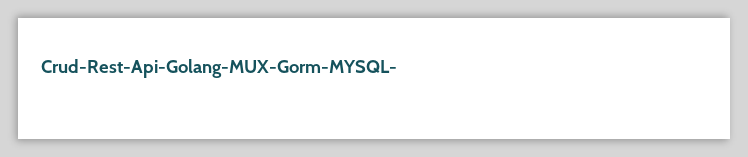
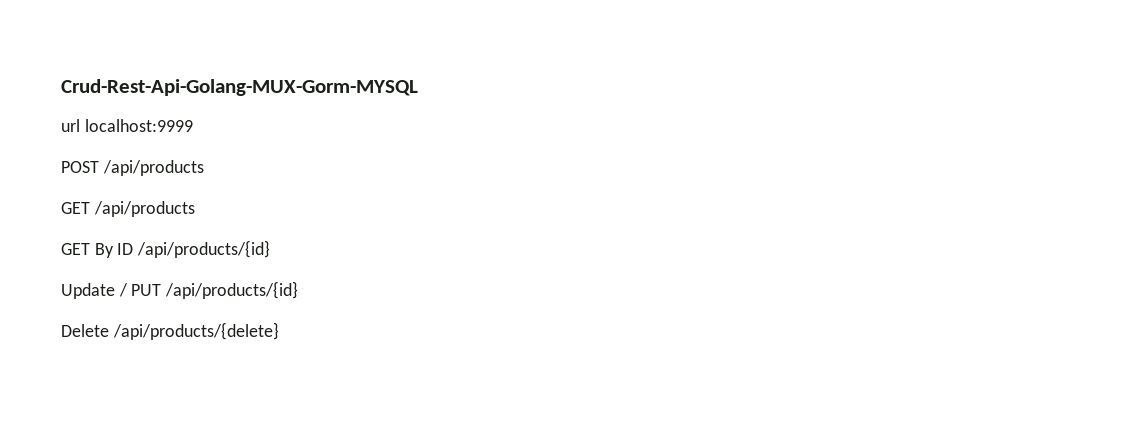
[41,59,397,78] Crud-Rest-Api-Golang-MUX-Gorm-MYSQL- -> [61,79,418,96] [61,119,193,132] [61,160,204,176] [61,201,195,217] [61,240,271,258] [61,281,299,299] [61,322,279,340] Crud-Rest-Api-Golang-MUX-Gorm-MYSQL // url localhost:9999 // POST /api/products // GET /api/products // GET By ID /api/products/{id} // Update / PUT /api/products/{id} // Delete /api/products/{delete}

